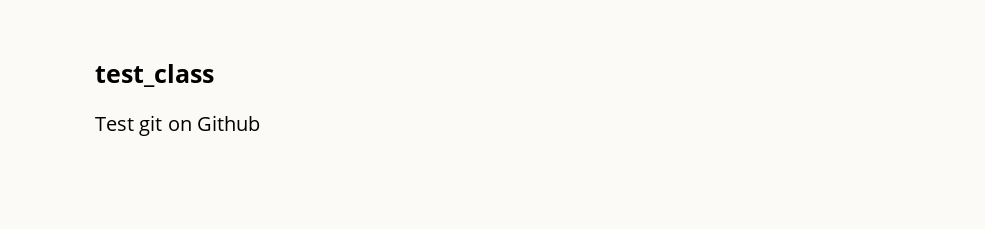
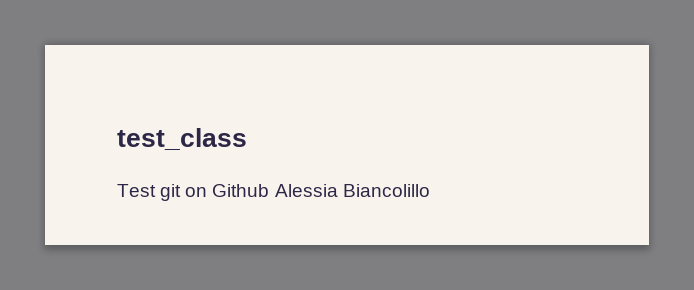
(260, 123) none -> [274,184,430,197] Alessia Biancolillo

